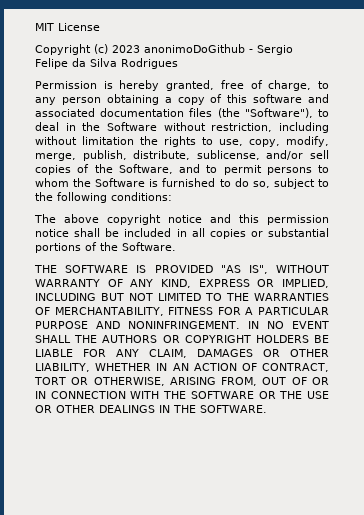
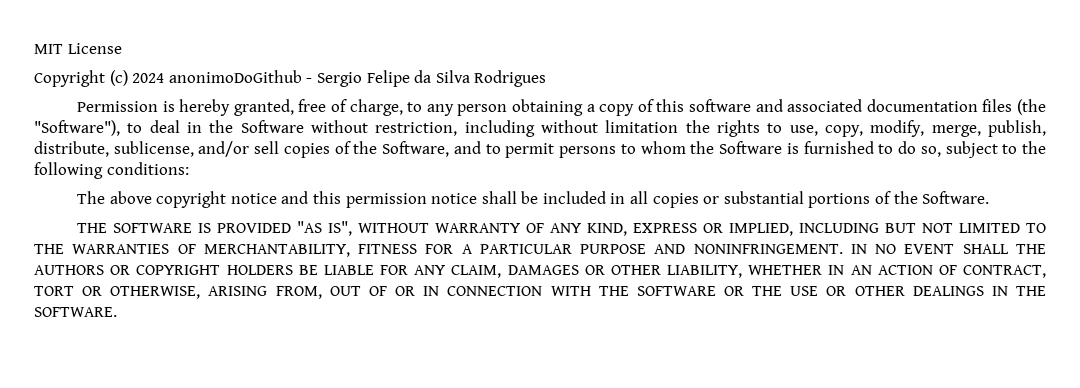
[112,45,140,53] 2023 -> [132,73,165,83] 2024

